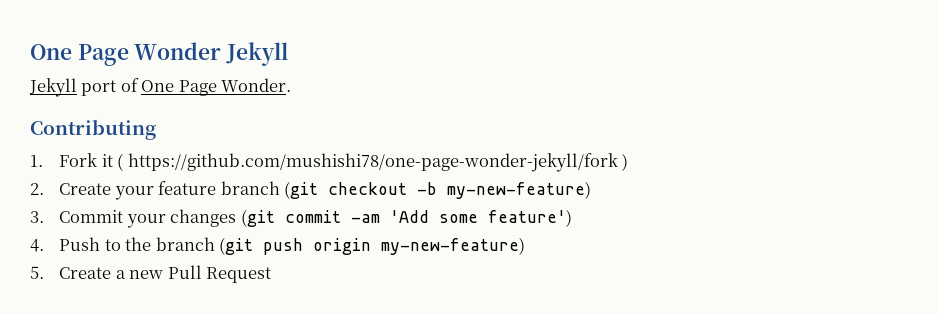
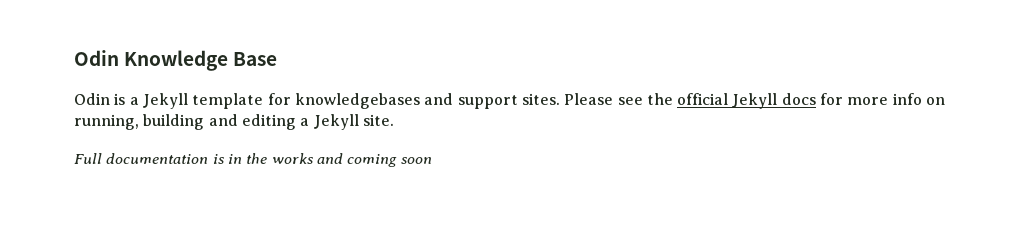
[30,42,289,66] [29,78,292,97] [30,119,156,140] [30,153,629,172] [30,181,592,200] [30,209,572,228] [30,237,526,255] [30,265,272,283] One Page Wonder Jekyll // Jekyll port of One Page Wonder. // Contributing // 1. Fork it ( https://github.com/mushishi78/one-page-wonder-jekyll/fork ) // 2. Create your feature branch (git checkout -b my-new-feature) // 3. Commit your changes (git commit -am 'Add some feature') // 4. Push to the branch (git push origin my-new-feature) // 5. Create a new Pull Request -> [74,50,278,71] [74,93,946,109] [74,114,394,130] [74,153,432,167] Odin Knowledge Base // Odin is a Jekyll template for knowledgebases and support sites. Please see the official Jekyll docs for more info on running, building and editing a Jekyll site. // Full documentation is in the works and coming soon

